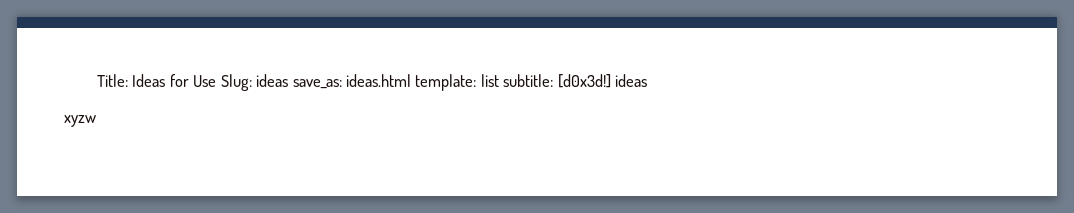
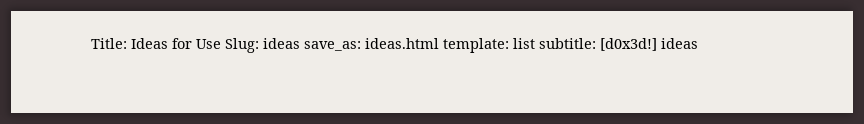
[64,115,96,127] // xyzw -> (699, 43) none

